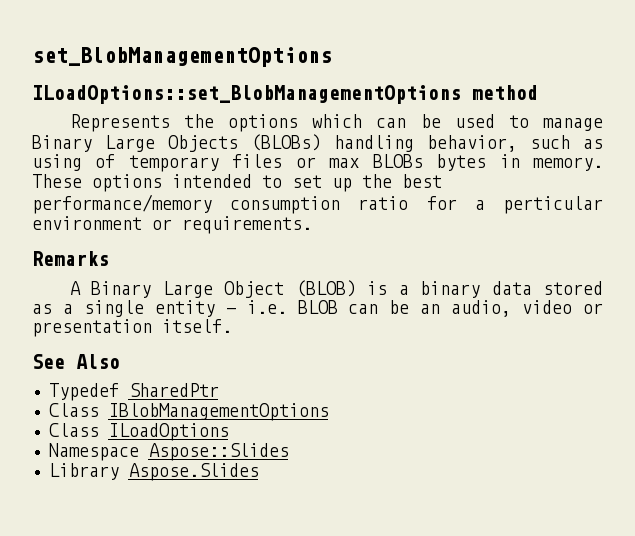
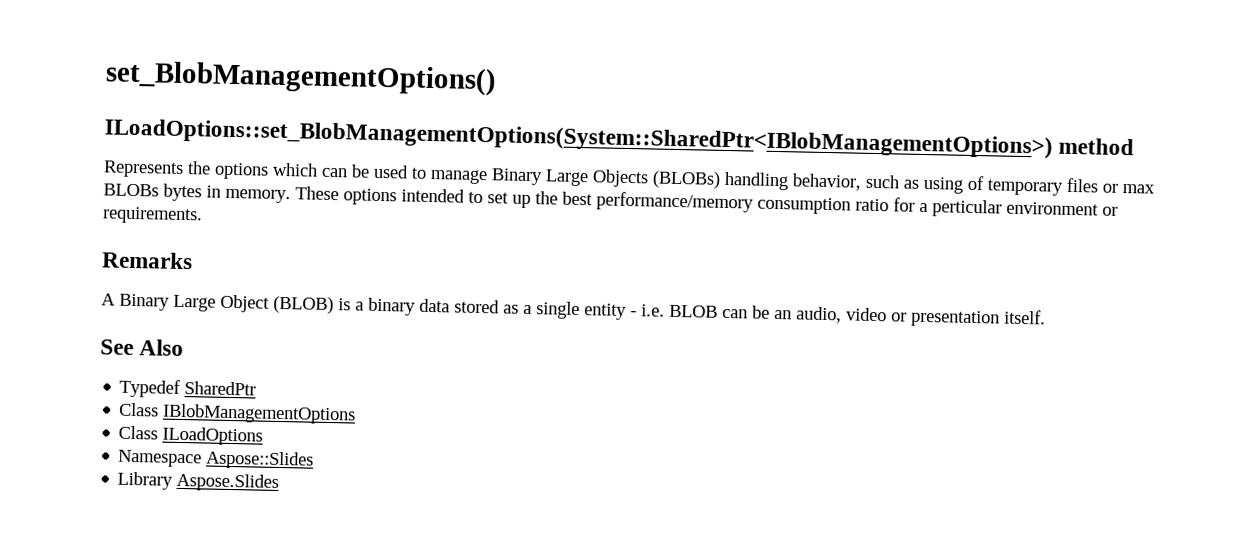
[32,47,332,67] [32,85,461,104] set_BlobManagementOptions // ILoadOptions::set_BlobManagementOptions -> [105,60,497,97] [104,118,1053,159] set_BlobManagementOptions() // ILoadOptions::set_BlobManagementOptions(System::SharedPtr<IBlobManagementOptions>)

